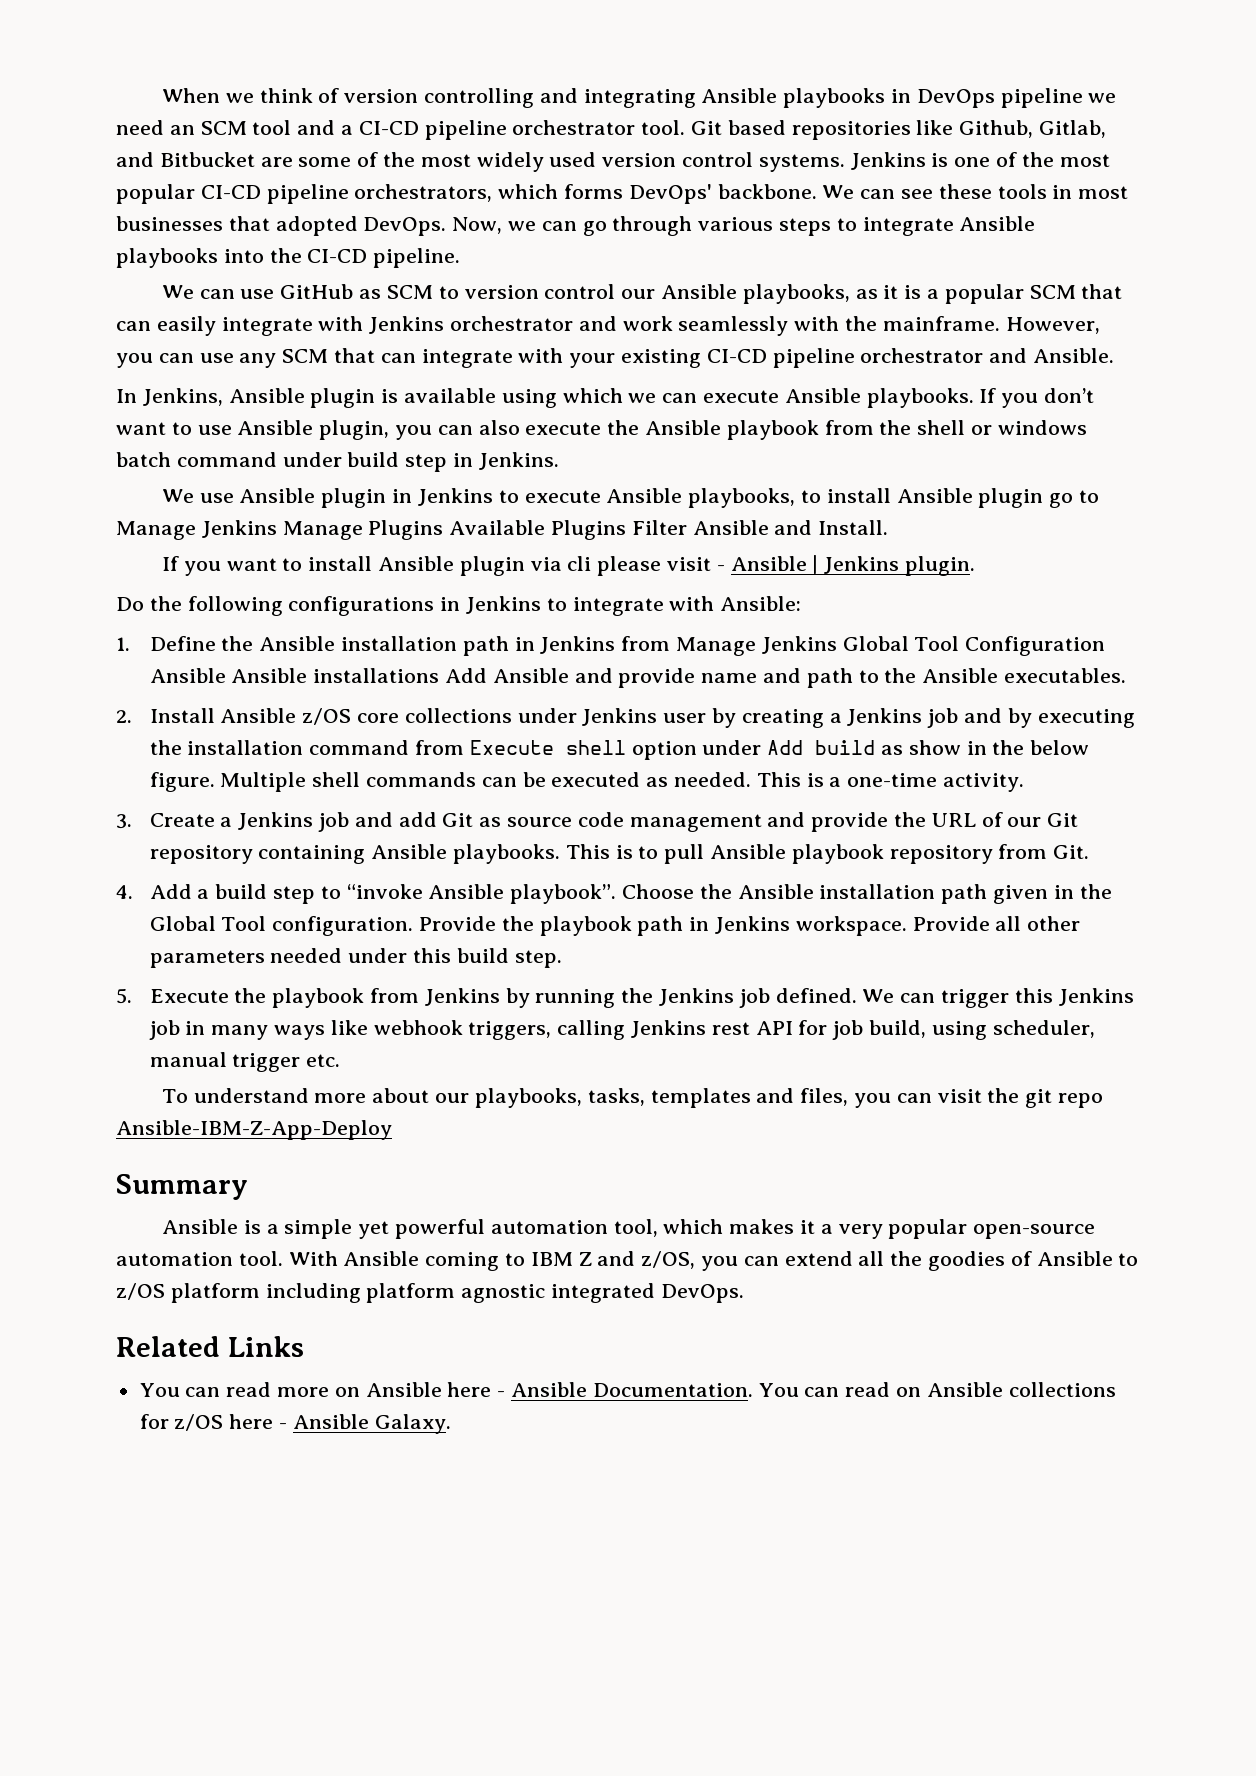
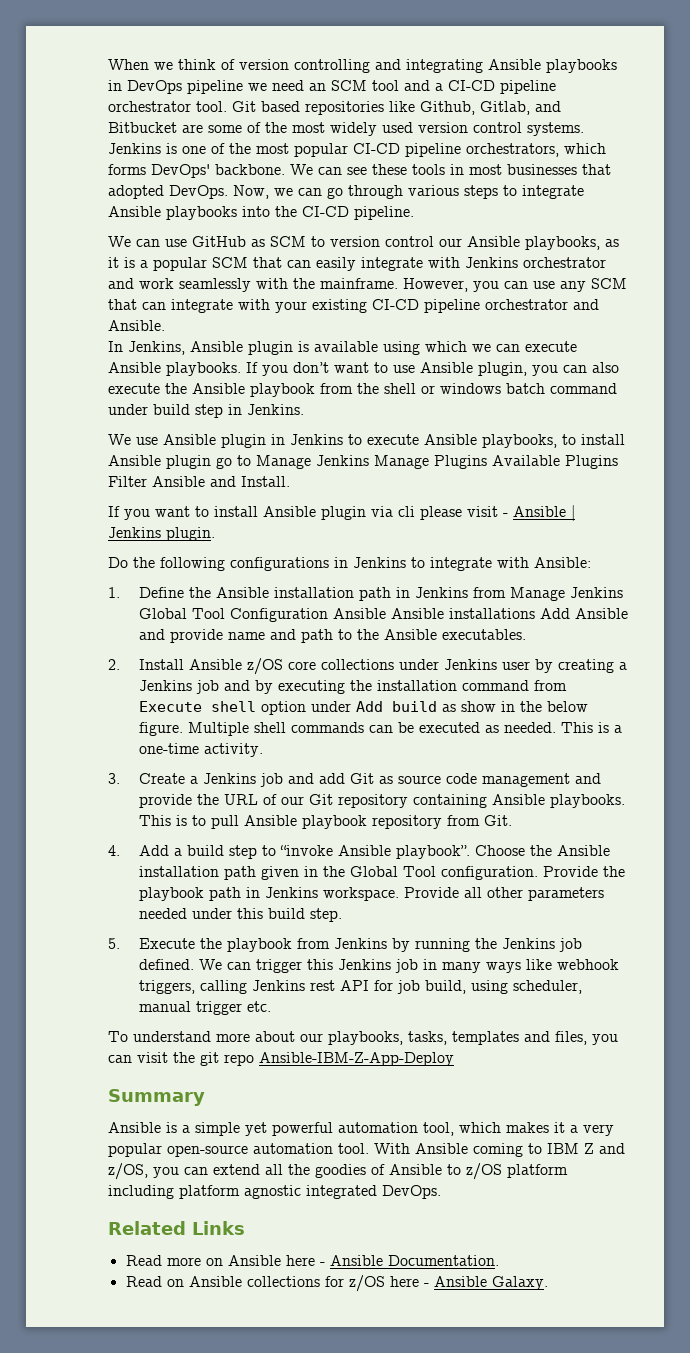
[139,1382,272,1397] You can read -> [125,1255,162,1266] Read
[758,1382,891,1397] You can read -> [125,1276,162,1287] // Read

